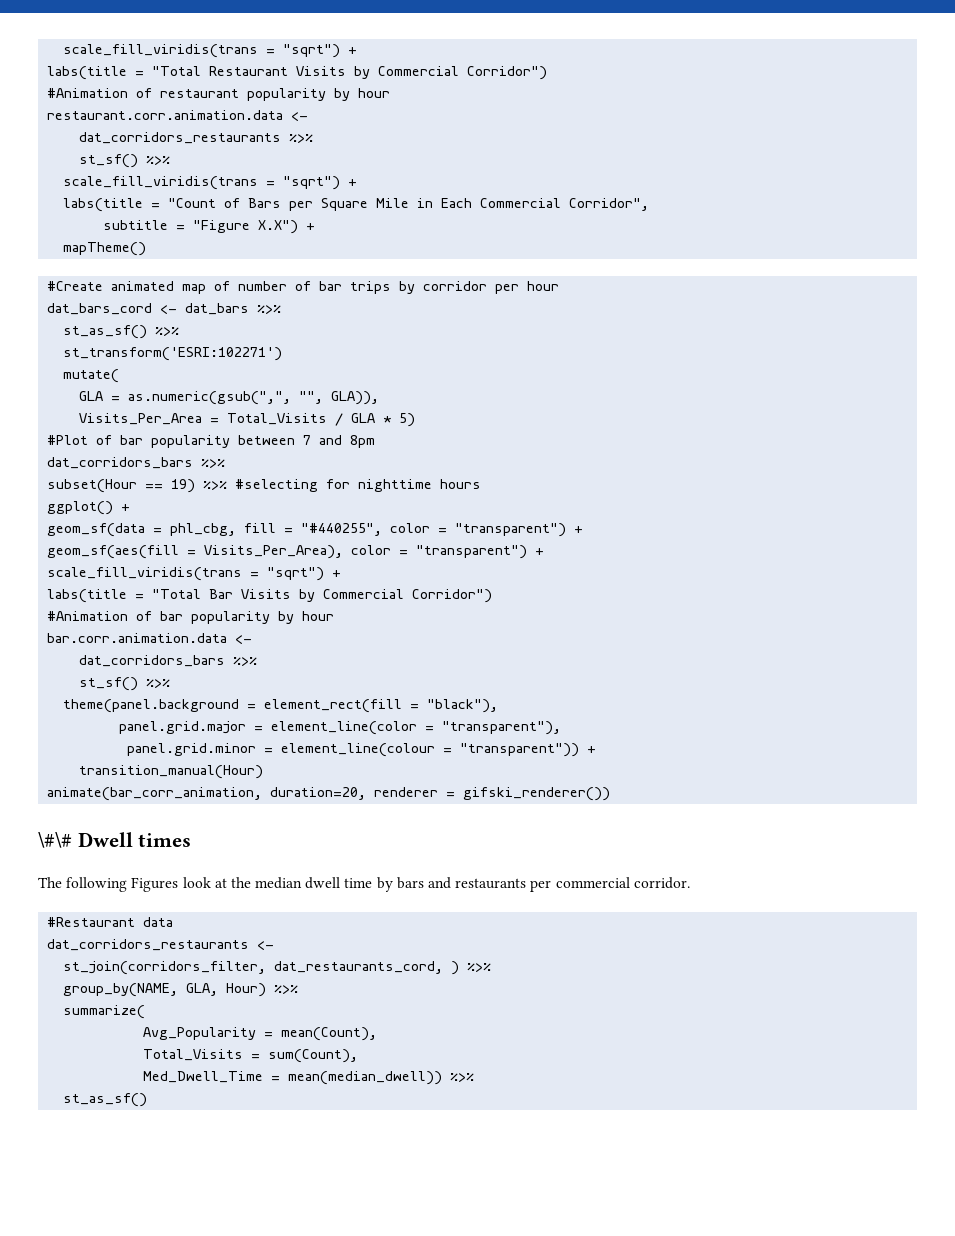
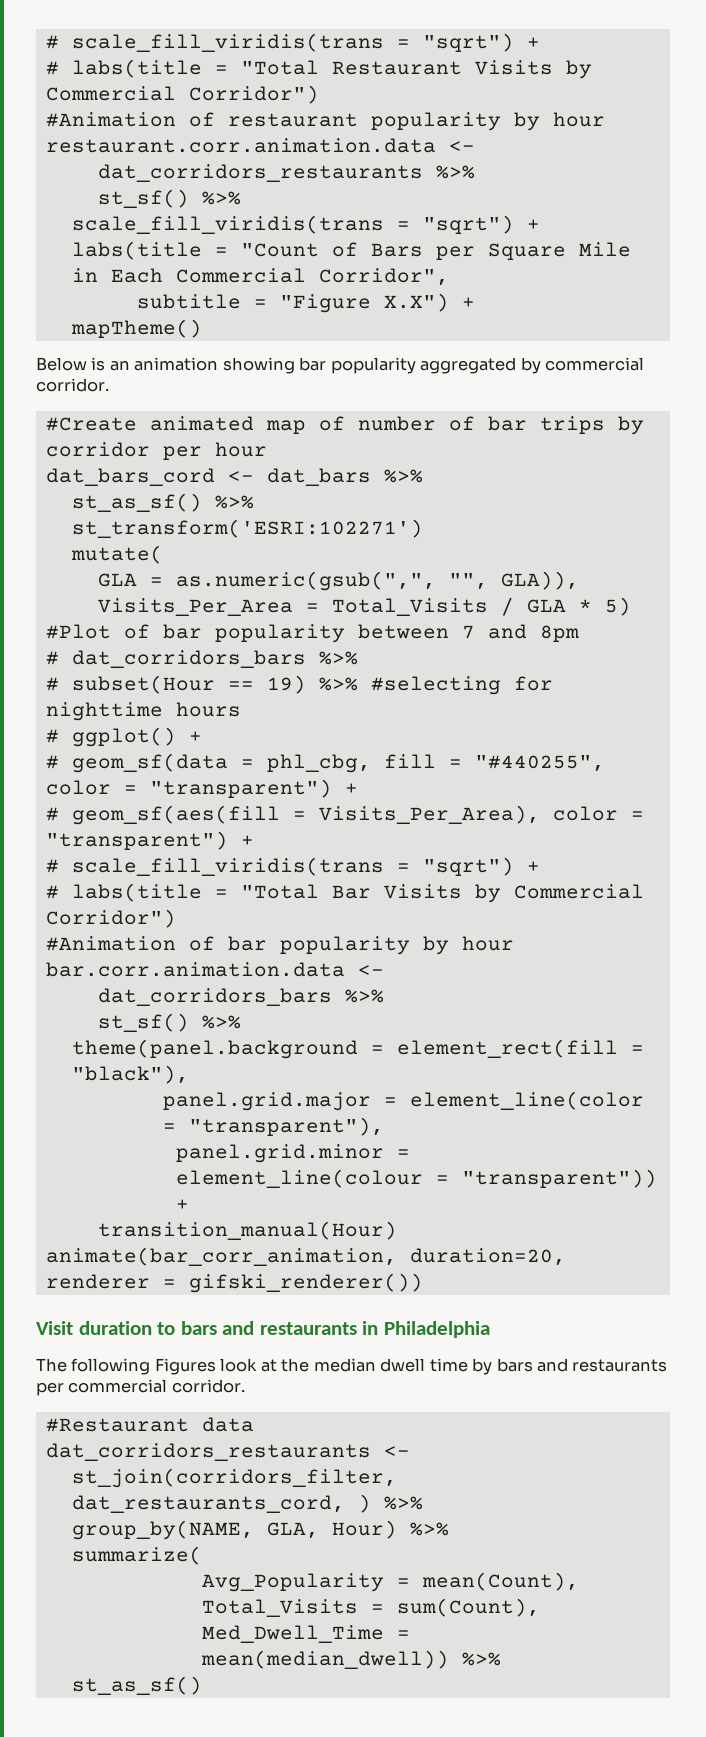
[63,44,358,58] scale_fill_viridis(trans = "sqrt") + // -> [45,33,540,52] [45,61,59,75] # scale_fill_viridis(trans = "sqrt") + // #
(147, 249) none -> [36,357,645,374] [36,378,109,392] // Below is an animation showing bar popularity aggregated by commercial corridor.
[47,457,226,469] dat_corridors_bars %>% // -> [45,650,358,668] [45,677,59,691] # dat_corridors_bars %>% // #
(482, 484) none -> [45,729,59,743] #
(131, 507) none -> [45,755,59,769] #
(584, 529) none -> [45,807,59,821] #
[47,567,342,581] scale_fill_viridis(trans = "sqrt") + // -> [45,857,540,876] [45,885,59,899] # scale_fill_viridis(trans = "sqrt") + // #
[38,832,192,848] \#\# Dwell times -> [36,1321,490,1338] Visit duration to bars and restaurants in Philadelphia

